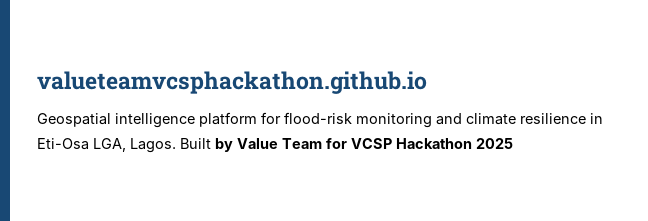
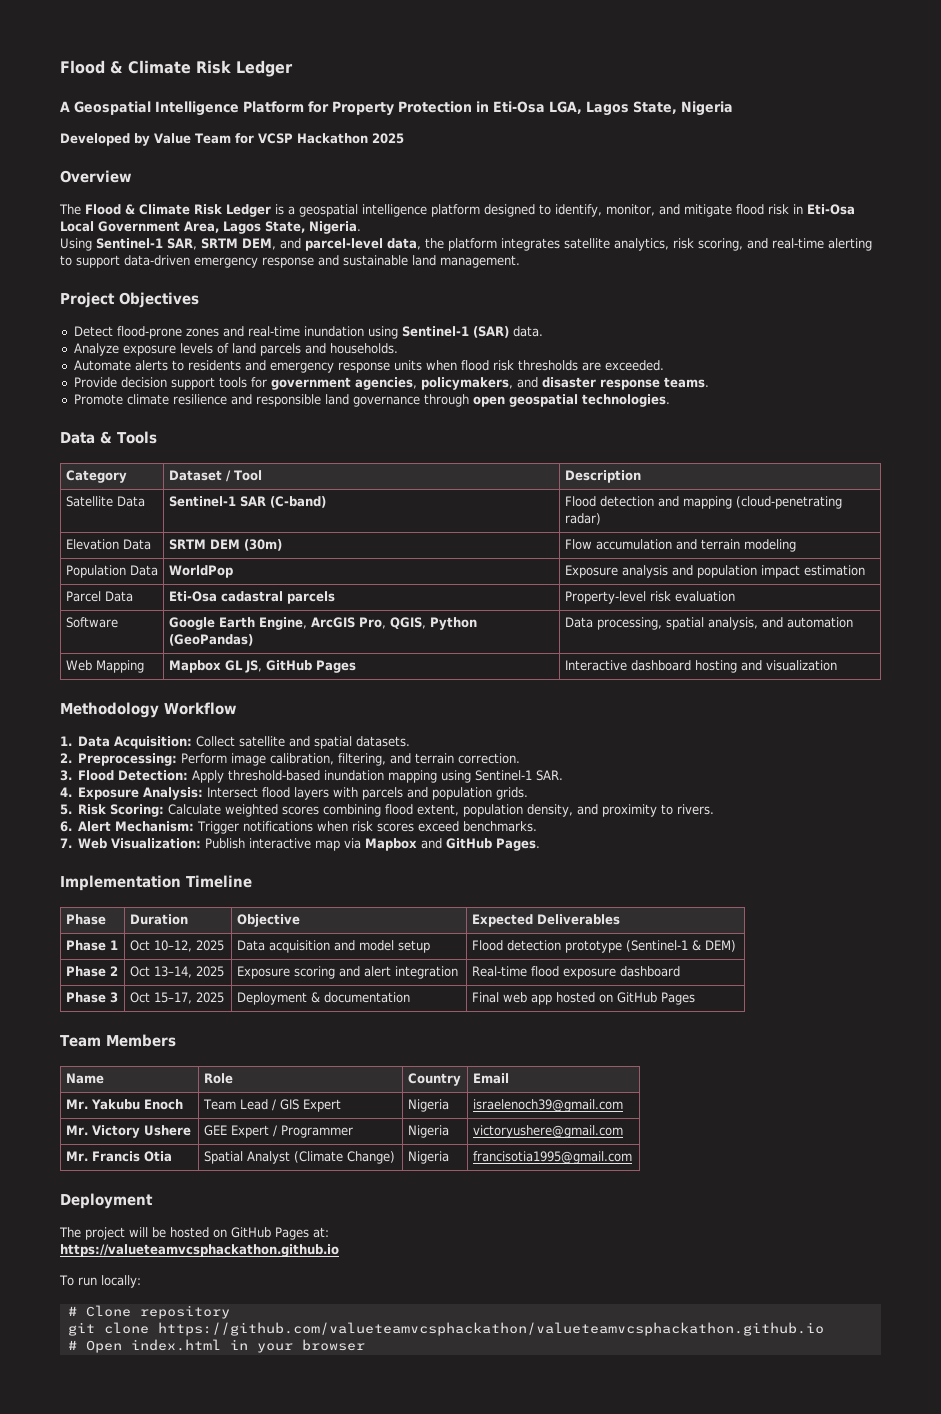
[37,71,427,94] [37,112,603,128] [37,138,211,153] valueteamvcsphackathon.github.io // Geospatial intelligence platform for flood-risk monitoring and climate resilience in Eti-Osa LGA, Lagos. Built -> [60,60,293,77] [60,101,733,116] [60,133,130,146] Flood & Climate Risk Ledger // A Geospatial Intelligence Platform for Property Protection in Eti-Osa LGA, Lagos State, Nigeria // Developed
(513, 143) none -> [60,170,131,183] [59,204,855,217] [60,221,361,234] [60,238,872,251] [60,255,520,268] [60,292,199,308] [73,326,543,339] [73,343,398,356] [73,360,664,373] [73,377,709,390] [73,394,670,407] [60,431,157,444] [65,470,127,483] [168,470,262,482] [564,470,641,483] [65,496,145,507] [168,496,326,508] [564,496,842,509] [564,513,601,525] [65,539,151,550] [168,539,282,551] [564,539,796,552] [65,565,158,578] [168,565,233,578] [564,565,865,578] [65,591,133,602] [168,591,335,604] [564,591,735,604] [65,617,118,628] [168,617,477,630] [168,634,253,646] [564,617,853,630] [65,660,144,673] [168,660,356,673] [564,660,837,673] [60,702,236,718] [60,736,411,749] [60,753,521,766] [60,770,564,783] [60,787,529,800] [60,804,715,817] [60,821,538,834] [60,838,541,851] [60,875,252,891] [65,914,106,925] [129,914,188,925] [236,914,300,927] [471,914,620,927] [65,940,118,951] [129,940,224,952] [236,940,430,953] [471,940,736,953] [65,966,118,977] [129,966,224,978] [236,966,458,979] [471,966,680,979] [65,992,118,1003] [129,992,224,1004] [236,992,410,1005] [471,992,695,1005] [60,1034,176,1047] [65,1073,104,1084] [203,1073,233,1084] [407,1073,461,1086] [472,1073,509,1084] [65,1099,183,1110] [202,1099,341,1112] [407,1099,449,1112] [472,1099,623,1112] [65,1125,191,1138] [203,1125,353,1138] [407,1125,449,1138] [472,1125,623,1138] [65,1151,172,1162] [203,1151,395,1164] [407,1151,449,1164] [472,1151,632,1164] [60,1193,153,1209] [59,1227,329,1240] [60,1244,339,1257] [59,1275,141,1288] [67,1305,230,1319] [67,1322,824,1336] [67,1339,365,1353] // Overview // The Flood & Climate Risk Ledger is a geospatial intelligence platform designed to identify, monitor, and mitigate flood risk in Eti-Osa Local Government Area, Lagos State, Nigeria. // Using Sentinel-1 SAR, SRTM DEM, and parcel-level data, the platform integrates satellite analytics, risk scoring, and real-time alerting to support data-driven emergency response and sustainable land management. // Project Objectives // Detect flood-prone zones and real-time inundation using Sentinel-1 (SAR) data. // Analyze exposure levels of land parcels and households. // Automate alerts to residents and emergency response units when flood risk thresholds are exceeded. // Provide decision support tools for government agencies, policymakers, and disaster response teams. // Promote climate resilience and responsible land governance through open geospatial technologies. // Data & Tools // Category | Dataset / Tool | Description // Satellite Data | Sentinel-1 SAR (C-band) | Flood detection and mapping (cloud-penetrating radar) // Elevation Data | SRTM DEM (30m) | Flow accumulation and terrain modeling // Population Data | WorldPop | Exposure analysis and population impact estimation // Parcel Data | Eti-Osa cadastral parcels | Property-level risk evaluation // Software | Google Earth Engine, ArcGIS Pro, QGIS, Python (GeoPandas) | Data processing, spatial analysis, and automation // Web Mapping | Mapbox GL JS, GitHub Pages | Interactive dashboard hosting and visualization // Methodology Workflow // 1. Data Acquisition: Collect satellite and spatial datasets. // 2. Preprocessing: Perform image calibration, filtering, and terrain correction. // 3. Flood Detection: Apply threshold-based inundation mapping using Sentinel-1 SAR. // 4. Exposure Analysis: Intersect flood layers with parcels and population grids. // 5. Risk Scoring: Calculate weighted scores combining flood extent, population density, and proximity to rivers. // 6. Alert Mechanism: Trigger notifications when risk scores exceed benchmarks. // 7. Web Visualization: Publish interactive map via Mapbox and GitHub Pages. // Implementation Timeline // Phase | Duration | Objective | Expected Deliverables // Phase 1 | Oct 10–12, 2025 | Data acquisition and model setup | Flood detection prototype (Sentinel-1 & DEM) // Phase 2 | Oct 13–14, 2025 | Exposure scoring and alert integration | Real-time flood exposure dashboard // Phase 3 | Oct 15–17, 2025 | Deployment & documentation | Final web app hosted on GitHub Pages // Team Members // Name | Role | Country | Email // Mr. Yakubu Enoch | Team Lead / GIS Expert | Nigeria | israelenoch39@gmail.com // Mr. Victory Ushere | GEE Expert / Programmer | Nigeria | victoryushere@gmail.com // Mr. Francis Otia | Spatial Analyst (Climate Change) | Nigeria | francisotia1995@gmail.com // Deployment // The project will be hosted on GitHub Pages at: // https://valueteamvcsphackathon.github.io // To run locally: // # Clone repository // git clone https://github.com/valueteamvcsphackathon/valueteamvcsphackathon.github.io // # Open index.html in your browser

